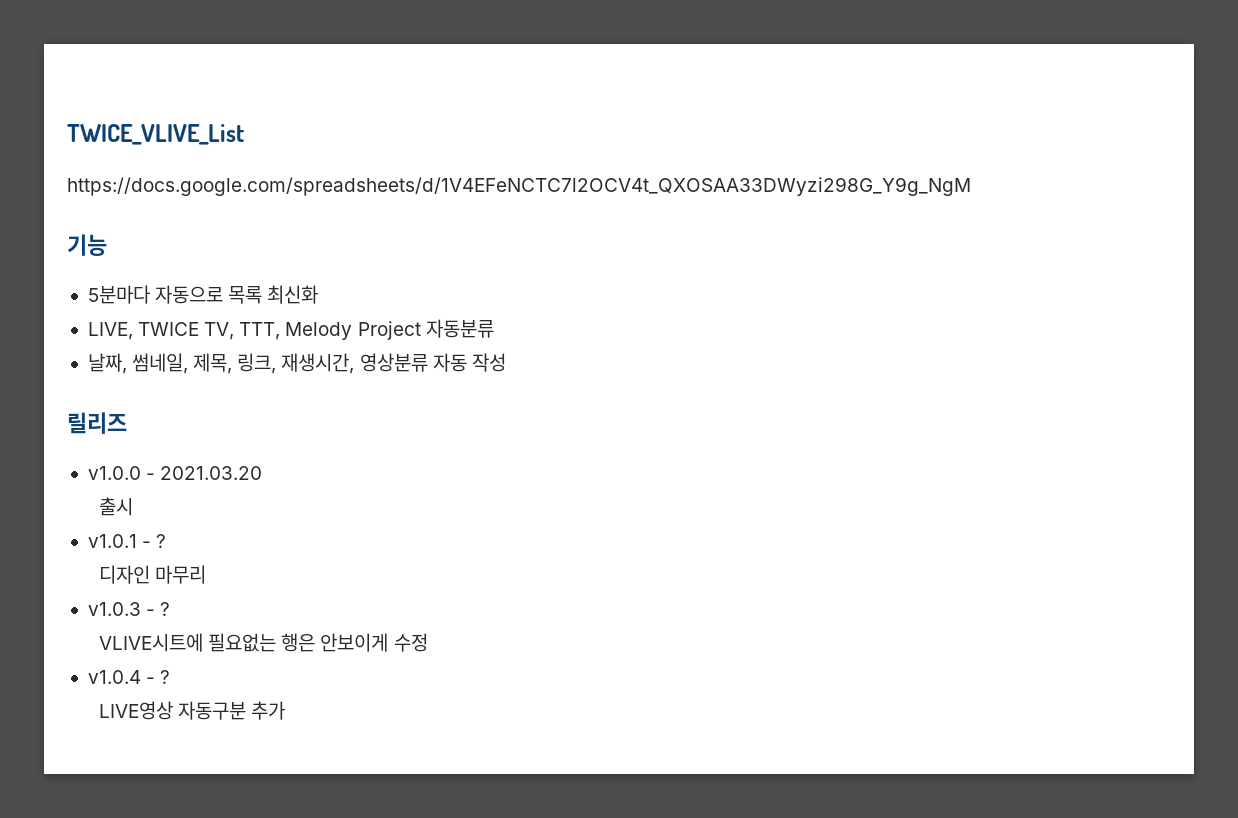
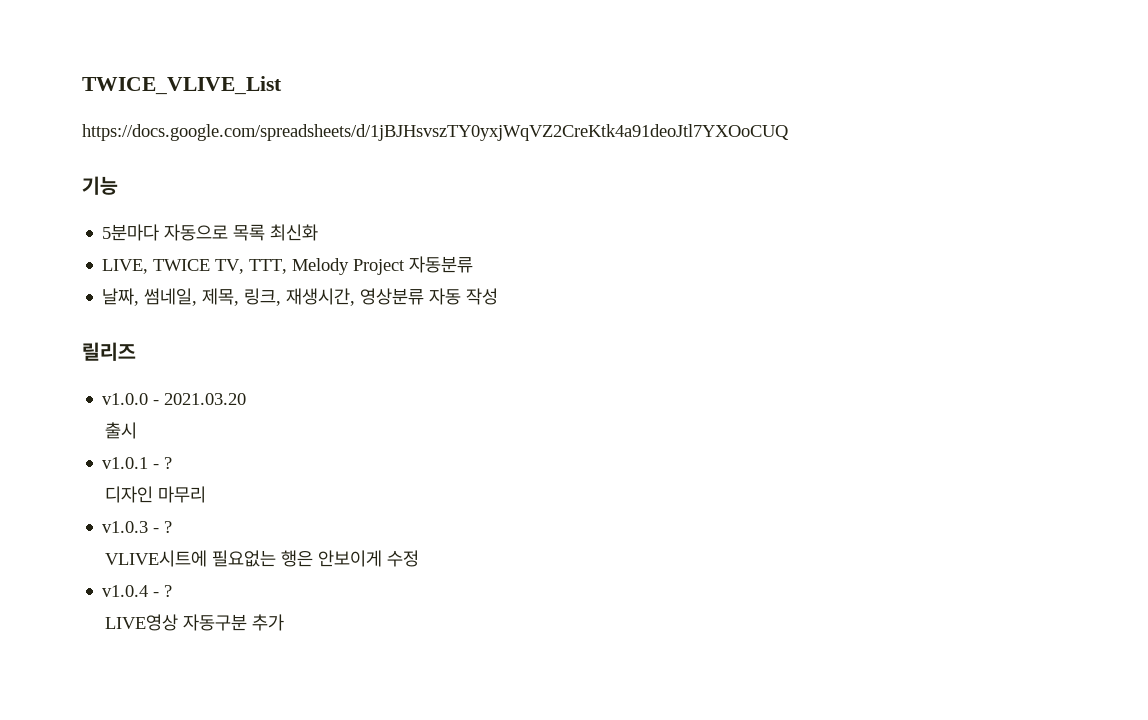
[67,177,971,196] https://docs.google.com/spreadsheets/d/1V4EFeNCTC7l2OCV4t_QXOSAA33DWyzi298G_Y9g_NgM -> [82,124,789,141] https://docs.google.com/spreadsheets/d/1jBJHsvszTY0yxjWqVZ2CreKtk4a91deoJtl7YXOoCUQ

